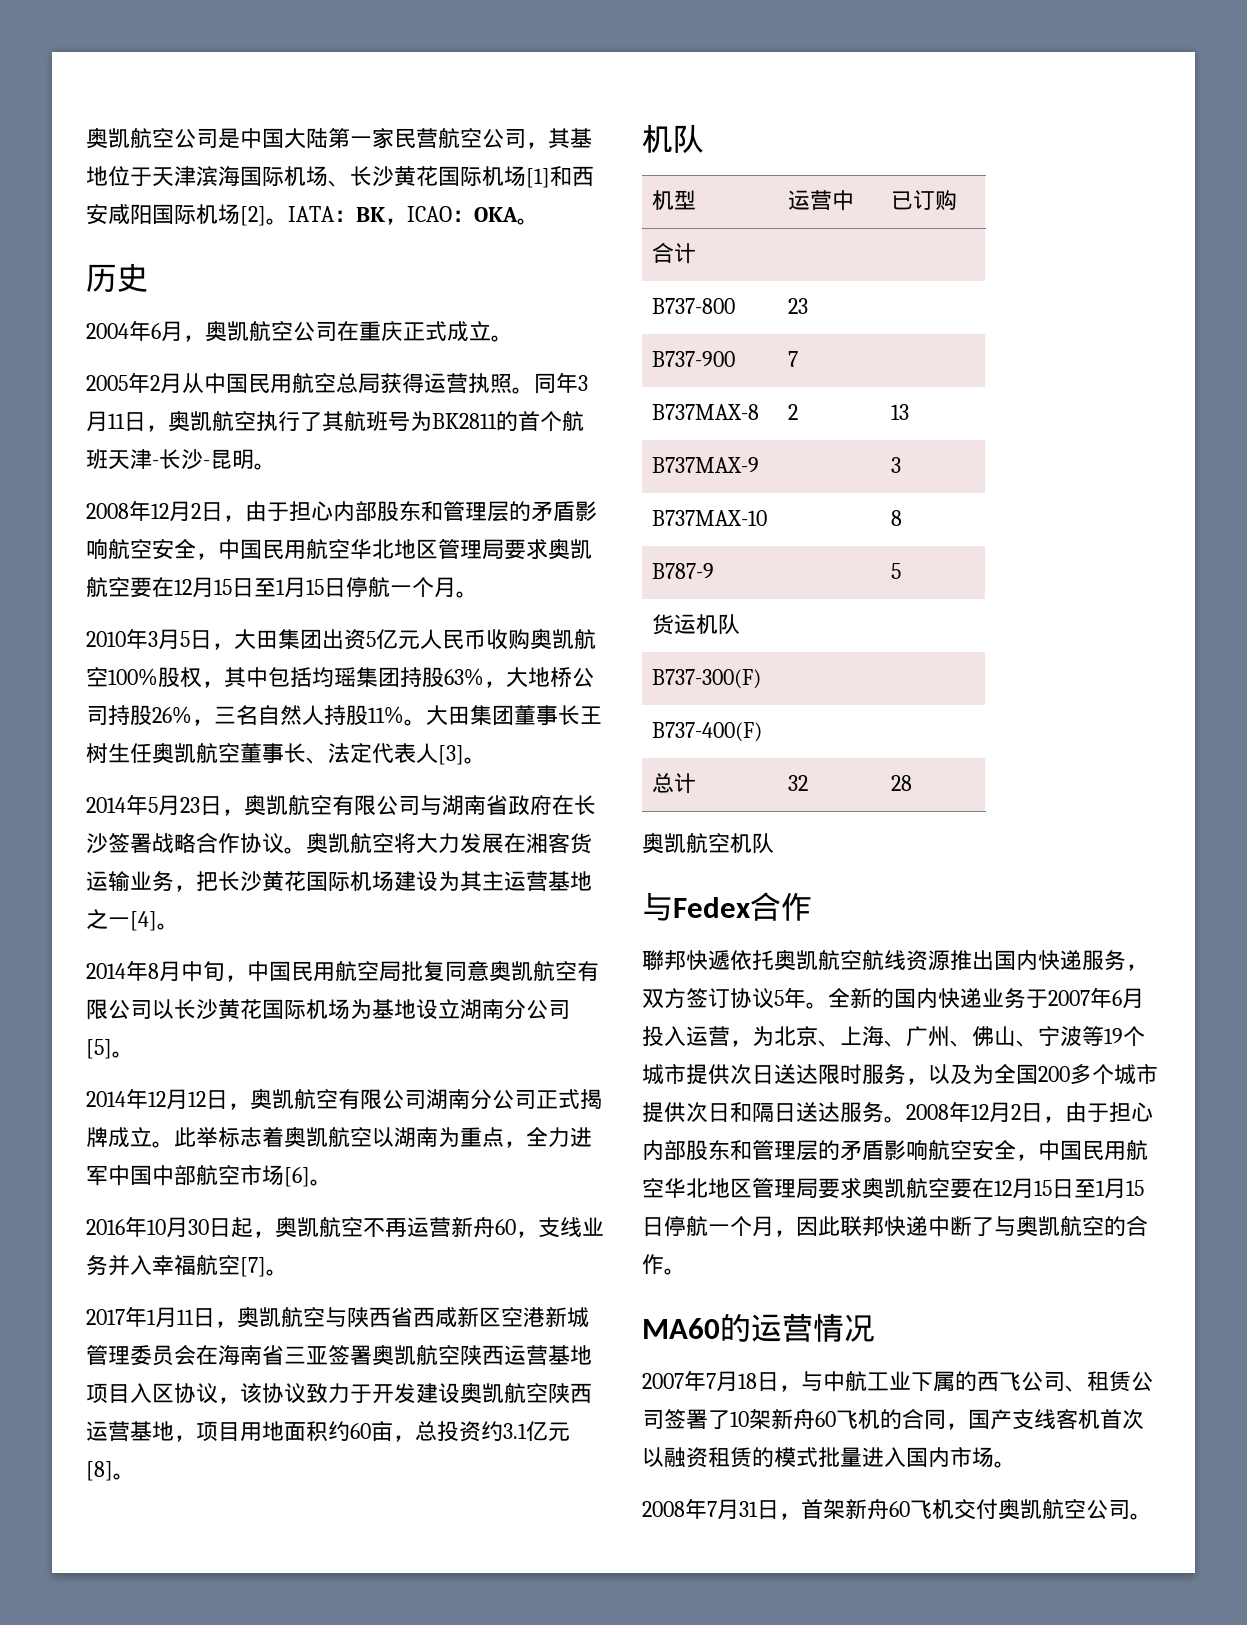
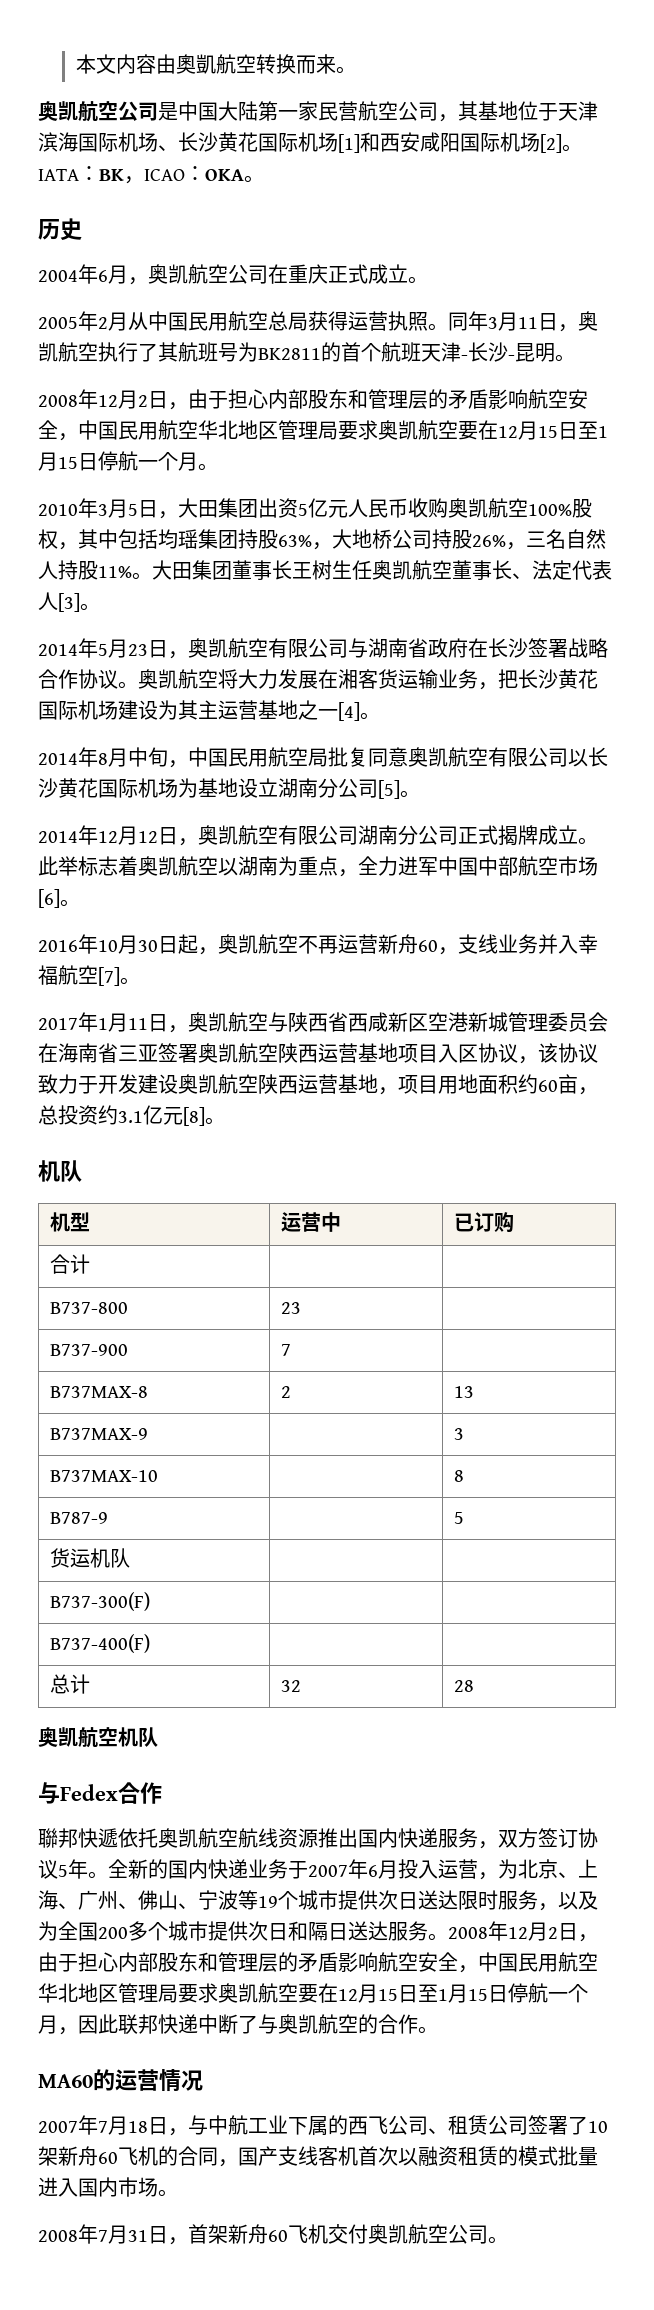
(86, 138) none -> [75,54,356,74] 本文内容由奧凱航空转换而来。 //

